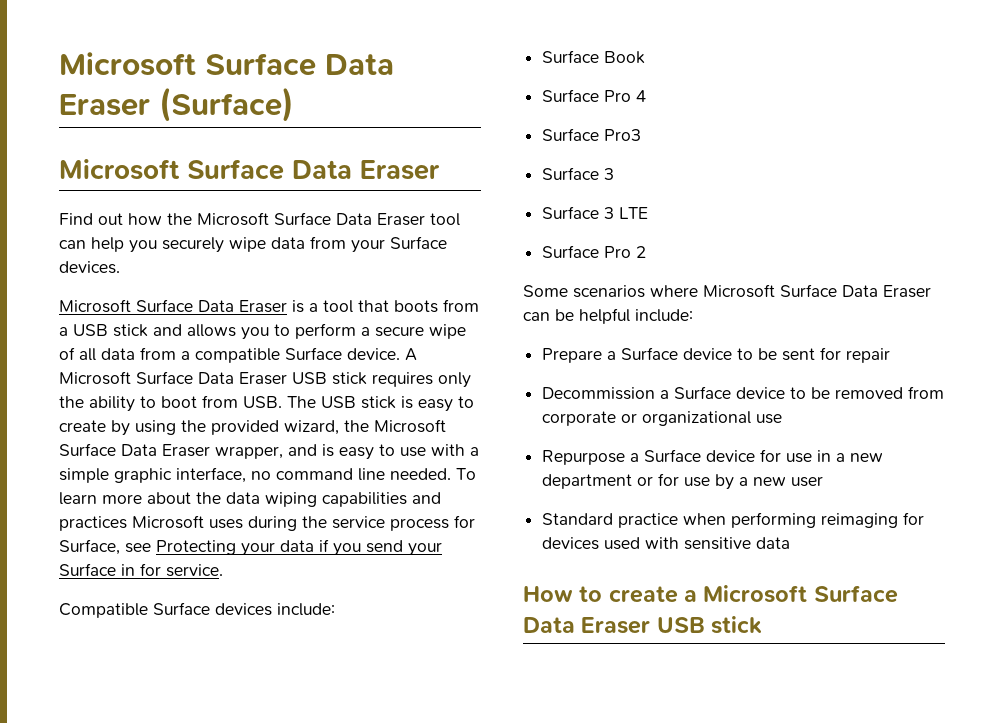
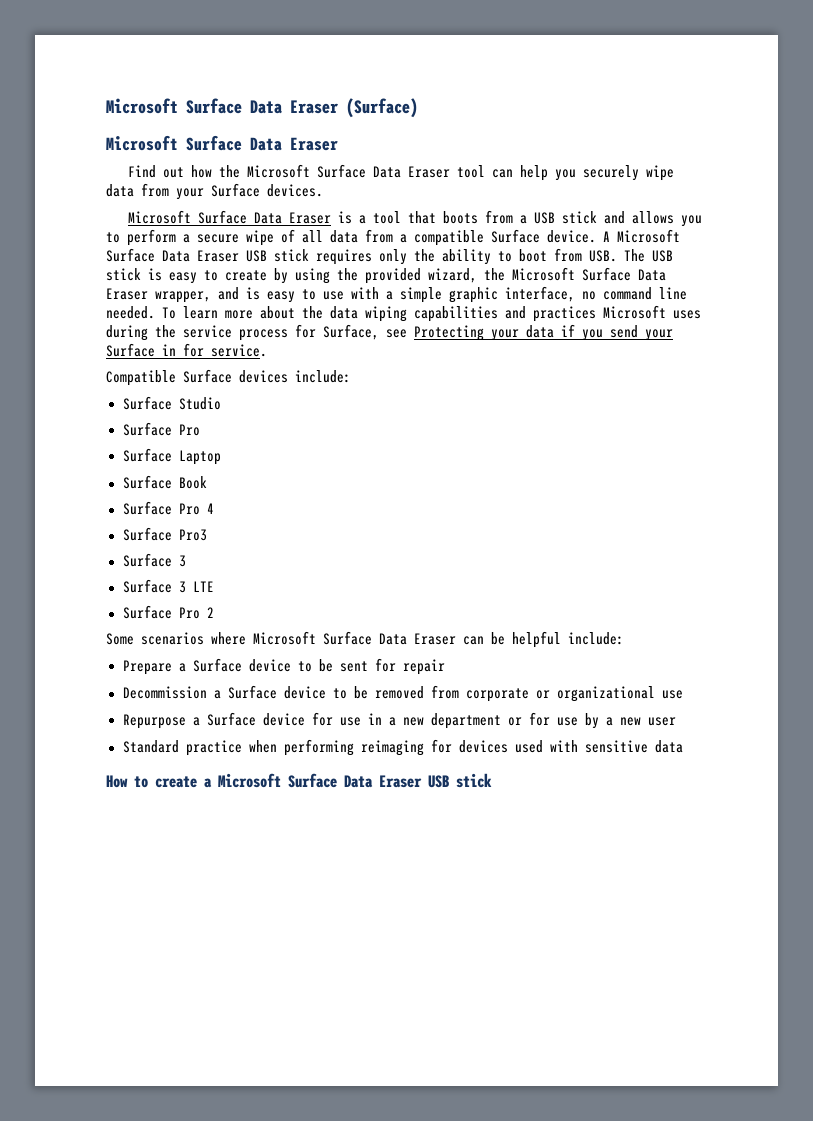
(335, 609) none -> [122,396,221,410] [122,422,200,436] [122,448,221,465] // Surface Studio // Surface Pro // Surface Laptop

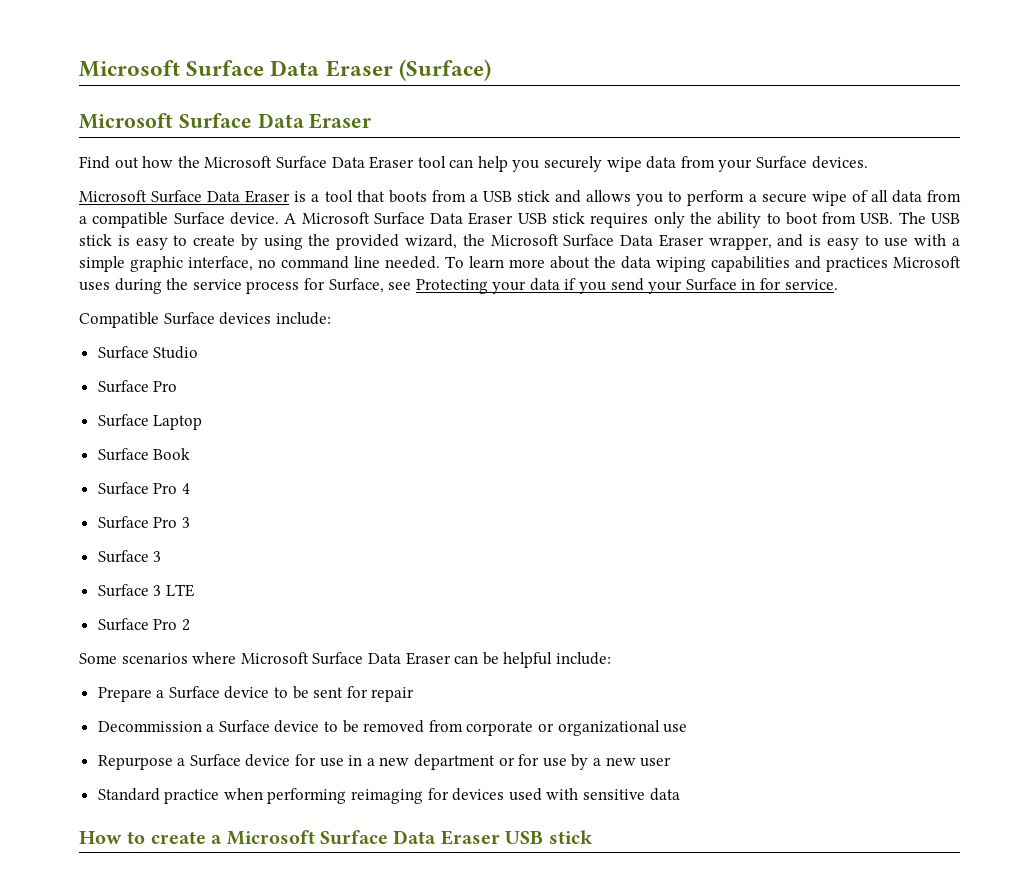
[178,529,207,541] Pro3 -> [153,517,190,528] Pro 3

